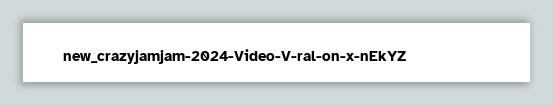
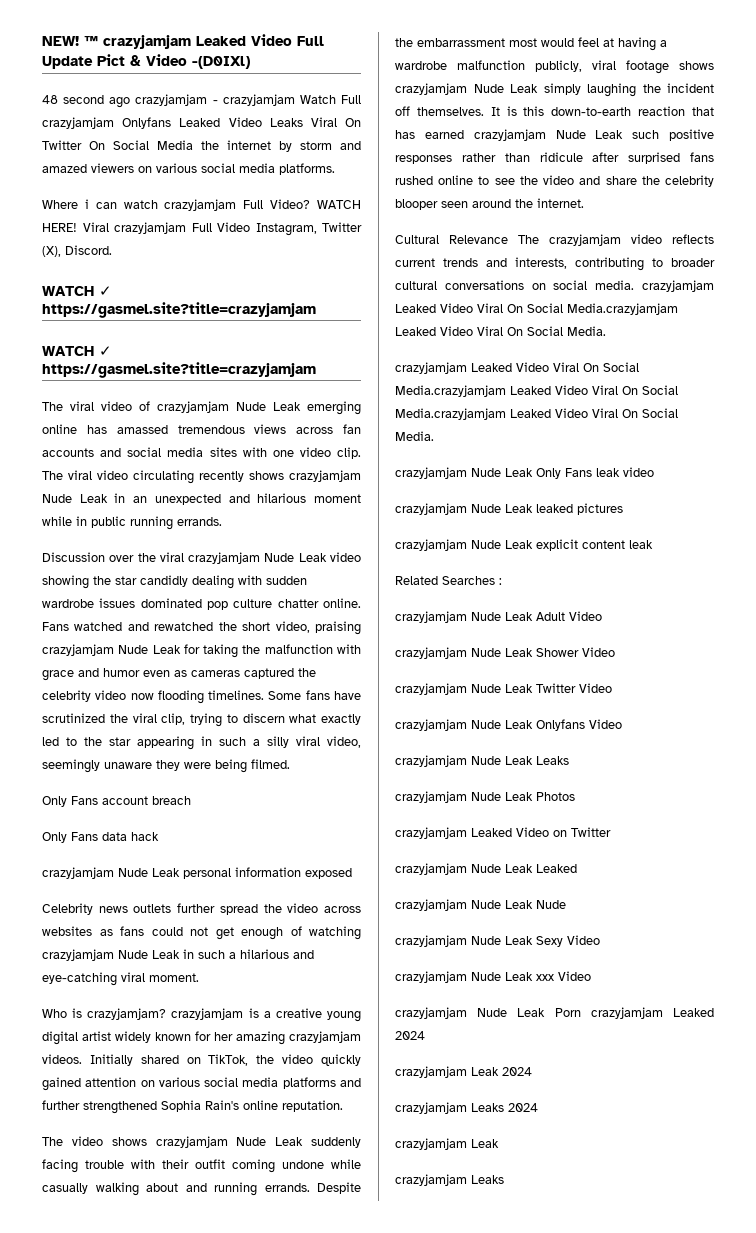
[63,49,406,64] new_crazyjamjam-2024-Video-V-ral-on-x-nEkYZ -> [42,34,324,49] [42,54,250,69] [42,94,361,108] [42,117,361,129] [42,140,361,152] [42,163,335,175] [42,199,361,211] [42,222,362,236] [42,245,112,257] [42,286,112,296] [42,302,316,318] [42,346,112,356] [42,362,316,378] [42,401,361,415] [42,424,361,434] [42,447,361,459] [42,470,361,484] [42,493,361,505] [42,516,222,530] [42,552,361,564] [42,575,307,589] [42,598,362,610] [42,621,361,635] [42,644,361,658] [42,668,316,681] [42,690,361,704] [42,713,361,727] [42,736,361,750] [42,759,290,773] [42,796,191,807] [42,832,159,843] [42,867,352,879] [42,903,362,915] [42,926,361,940] [42,949,314,961] [42,972,199,986] [42,1008,361,1022] [42,1031,361,1045] [42,1054,361,1066] [42,1077,361,1091] [42,1100,343,1114] [42,1136,361,1148] [42,1159,361,1173] [42,1182,361,1196] [395,37,667,51] [395,60,714,74] [395,83,714,97] [395,106,714,116] [395,129,714,141] [395,152,714,164] [395,175,714,187] [395,198,584,210] [395,234,714,246] [395,257,715,271] [395,280,714,292] [395,303,678,315] [395,326,606,336] [395,362,639,374] [395,385,678,397] [395,408,678,420] [395,431,434,441] [395,467,654,479] [395,503,623,515] [395,539,653,551] [395,576,502,585] [395,611,602,623] [395,647,615,659] [395,683,612,695] [395,719,622,731] [395,755,569,767] [395,791,575,803] [395,827,611,839] [395,863,577,875] [395,899,566,911] [395,935,600,947] [395,971,591,983] [395,1007,714,1019] [395,1031,425,1040] [395,1066,532,1078] [395,1102,538,1114] [395,1138,499,1150] [395,1174,504,1186] NEW! ™ crazyjamjam Leaked Video Full Update Pict & Video -(D0IXl) // 48 second ago crazyjamjam - crazyjamjam Watch Full crazyjamjam Onlyfans Leaked Video Leaks Viral On Twitter On Social Media the internet by storm and amazed viewers on various social media platforms. // Where i can watch crazyjamjam Full Video? WATCH HERE! Viral crazyjamjam Full Video Instagram, Twitter (X), Discord. // WATCH ✓ https://gasmel.site?title=crazyjamjam // WATCH ✓ https://gasmel.site?title=crazyjamjam // The viral video of crazyjamjam Nude Leak emerging online has amassed tremendous views across fan accounts and social media sites with one video clip. The viral video circulating recently shows crazyjamjam Nude Leak in an unexpected and hilarious moment while in public running errands. // Discussion over the viral crazyjamjam Nude Leak video showing the star candidly dealing with sudden wardrobe issues dominated pop culture chatter online. Fans watched and rewatched the short video, praising crazyjamjam Nude Leak for taking the malfunction with grace and humor even as cameras captured the celebrity video now flooding timelines. Some fans have scrutinized the viral clip, trying to discern what exactly led to the star appearing in such a silly viral video, seemingly unaware they were being filmed. // Only Fans account breach // Only Fans data hack // crazyjamjam Nude Leak personal information exposed // Celebrity news outlets further spread the video across websites as fans could not get enough of watching crazyjamjam Nude Leak in such a hilarious and eye-catching viral moment. // Who is crazyjamjam? crazyjamjam is a creative young digital artist widely known for her amazing crazyjamjam videos. Initially shared on TikTok, the video quickly gained attention on various social media platforms and further strengthened Sophia Rain's online reputation. // The video shows crazyjamjam Nude Leak suddenly facing trouble with their outfit coming undone while casually walking about and running errands. Despite the embarrassment most would feel at having a wardrobe malfunction publicly, viral footage shows crazyjamjam Nude Leak simply laughing the incident off themselves. It is this down-to-earth reaction that has earned crazyjamjam Nude Leak such positive responses rather than ridicule after surprised fans rushed online to see the video and share the celebrity blooper seen around the internet. // Cultural Relevance The crazyjamjam video reflects current trends and interests, contributing to broader cultural conversations on social media. crazyjamjam Leaked Video Viral On Social Media.crazyjamjam Leaked Video Viral On Social Media. // crazyjamjam Leaked Video Viral On Social Media.crazyjamjam Leaked Video Viral On Social Media.crazyjamjam Leaked Video Viral On Social Media. // crazyjamjam Nude Leak Only Fans leak video // crazyjamjam Nude Leak leaked pictures // crazyjamjam Nude Leak explicit content leak // Related Searches : // crazyjamjam Nude Leak Adult Video // crazyjamjam Nude Leak Shower Video // crazyjamjam Nude Leak Twitter Video // crazyjamjam Nude Leak Onlyfans Video // crazyjamjam Nude Leak Leaks // crazyjamjam Nude Leak Photos // crazyjamjam Leaked Video on Twitter // crazyjamjam Nude Leak Leaked // crazyjamjam Nude Leak Nude // crazyjamjam Nude Leak Sexy Video // crazyjamjam Nude Leak xxx Video // crazyjamjam Nude Leak Porn crazyjamjam Leaked 2024 // crazyjamjam Leak 2024 // crazyjamjam Leaks 2024 // crazyjamjam Leak // crazyjamjam Leaks

